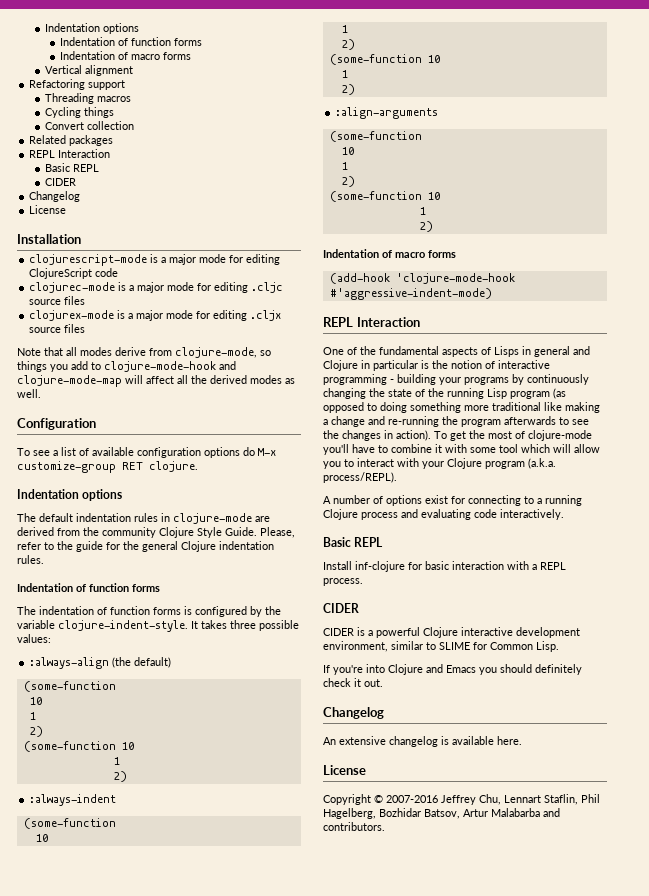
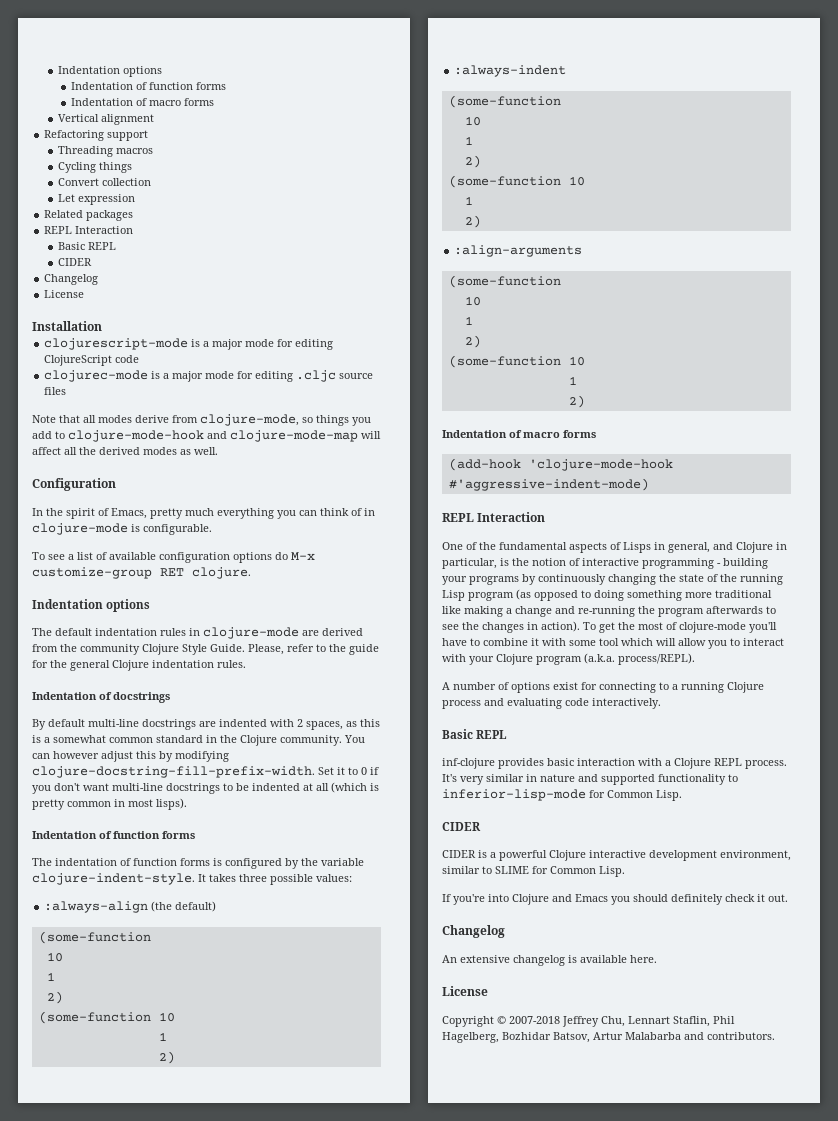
(134, 125) none -> [57,194,135,205] // Let expression
[29,310,282,321] [29,324,86,333] // clojurex-mode is a major mode for editing .cljx source files -> (67, 391) none
(96, 424) none -> [32,508,375,519] [32,523,212,535] // In the spirit of Emacs, pretty much everything you can think of in clojure-mode is configurable.
(44, 559) none -> [32,692,170,703] [32,719,380,730] [32,735,365,746] [32,751,229,762] [32,766,379,778] [32,782,379,794] [32,798,187,810] // Indentation of docstrings // By default multi-line docstrings are indented with 2 spaces, as this is a somewhat common standard in the Clojure community. You can however adjust this by modifying clojure-docstring-fill-prefix-width. Set it to 0 if you don't want multi-line docstrings to be indented at all (which is pretty common in most lisps).
[534,346,570,357] general -> [668,542,710,553] general,
[373,360,418,371] particular -> [442,558,497,569] particular,
[323,561,422,572] Install inf-clojure for -> [442,758,544,769] inf-clojure provides
(537, 567) none -> [674,758,711,769] Clojure
(363, 582) none -> [442,774,738,785] [442,789,682,801] It's very similar in nature and supported functionality to inferior-lisp-mode for Common Lisp.
[386,795,438,803] 2007-2016 -> [509,1016,560,1024] 2007-2018

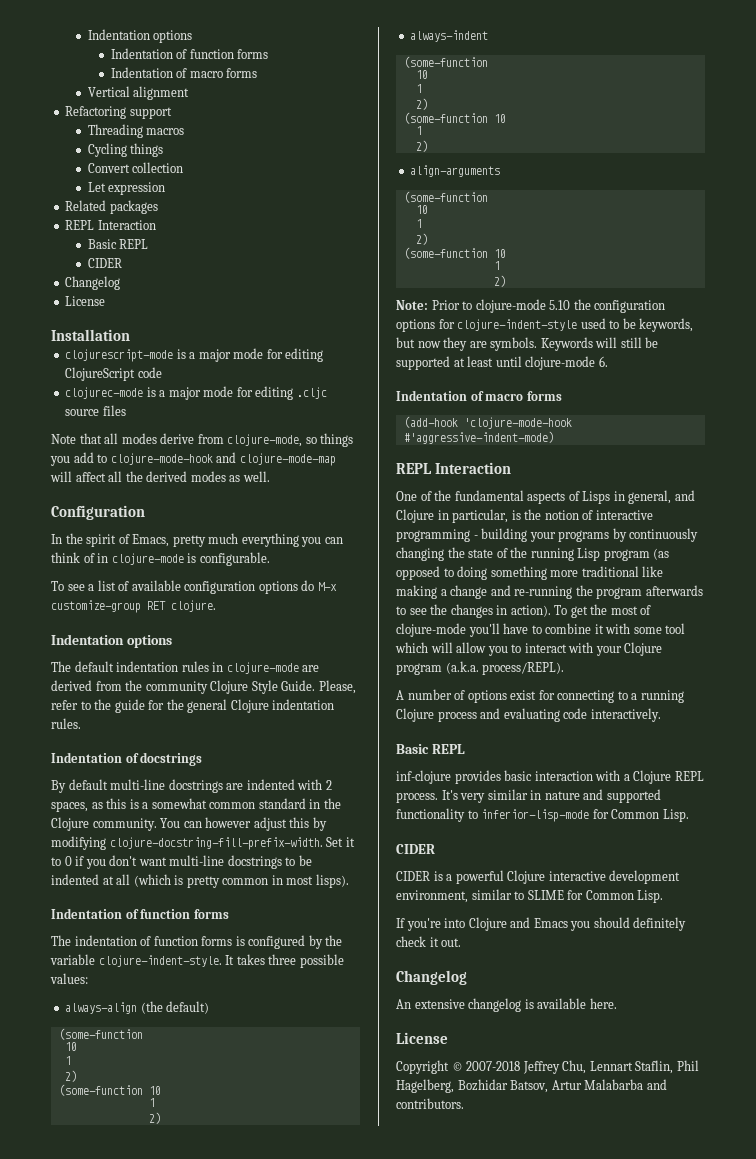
[44,901,149,913] :always-align -> [65,1002,138,1014] always-align
[454,65,567,77] [448,95,561,108] [464,116,481,126] [464,136,473,145] [464,155,481,168] [448,175,585,188] [464,196,473,205] [464,215,481,228] [454,245,583,257] [448,275,561,288] [464,296,481,306] [464,316,473,325] [464,335,481,348] [448,355,585,368] [568,376,577,385] [568,395,585,408] :always-indent // (some-function // 10 // 1 // 2) // (some-function 10 // 1 // 2) // :align-arguments // (some-function // 10 // 1 // 2) // (some-function 10 // 1 // 2) -> [410,30,489,42] [403,56,488,68] [415,70,428,79] [415,84,422,93] [415,98,428,110] [403,112,506,124] [415,126,422,135] [415,140,428,152] [410,165,501,177] [403,191,488,203] [415,205,428,214] [415,219,422,228] [415,233,428,245] [403,247,506,259] [493,261,500,270] [493,275,506,287] [396,299,666,313] [396,318,694,332] [396,337,659,351] [396,356,608,370] always-indent // (some-function // 10 // 1 // 2) // (some-function 10 // 1 // 2) // align-arguments // (some-function // 10 // 1 // 2) // (some-function 10 // 1 // 2) // Note: Prior to clojure-mode 5.10 the configuration options for clojure-indent-style used to be keywords, but now they are symbols. Keywords will still be supported at least until clojure-mode 6.

